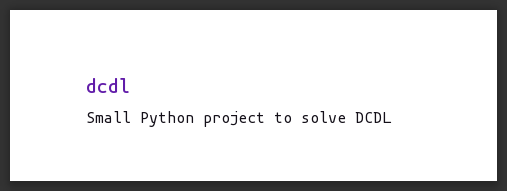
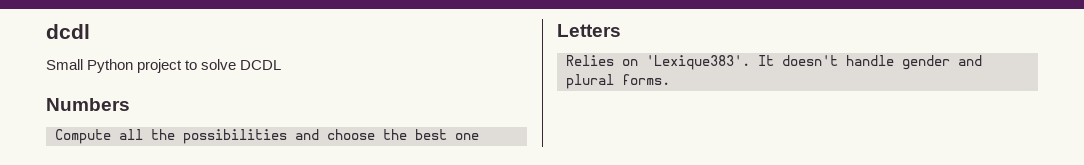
(392, 117) none -> [46,98,130,111] [55,129,479,144] [557,24,621,37] [566,55,982,70] [566,74,670,89] // Numbers // Compute all the possibilities and choose the best one // Letters // Relies on 'Lexique383'. It doesn't handle gender and plural forms.

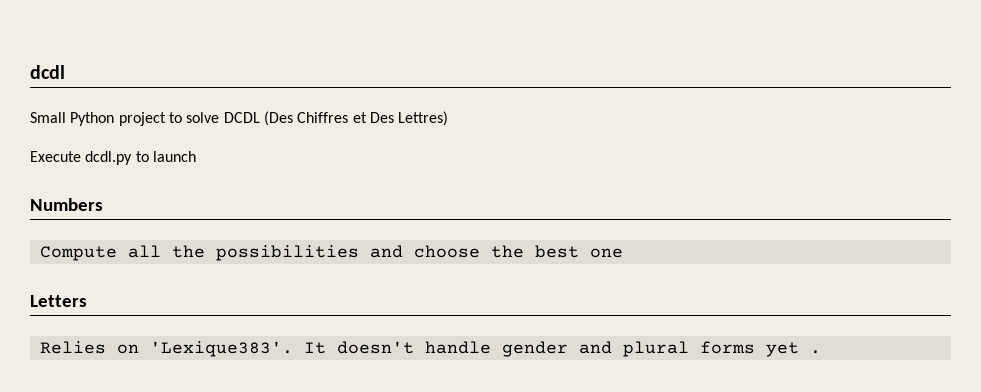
(282, 65) none -> [263,111,449,126] [30,151,196,165] (Des Chiffres et Des Lettres) // Execute dcdl.py to launch
[622,74,670,85] forms. -> [699,341,821,357] forms yet .

